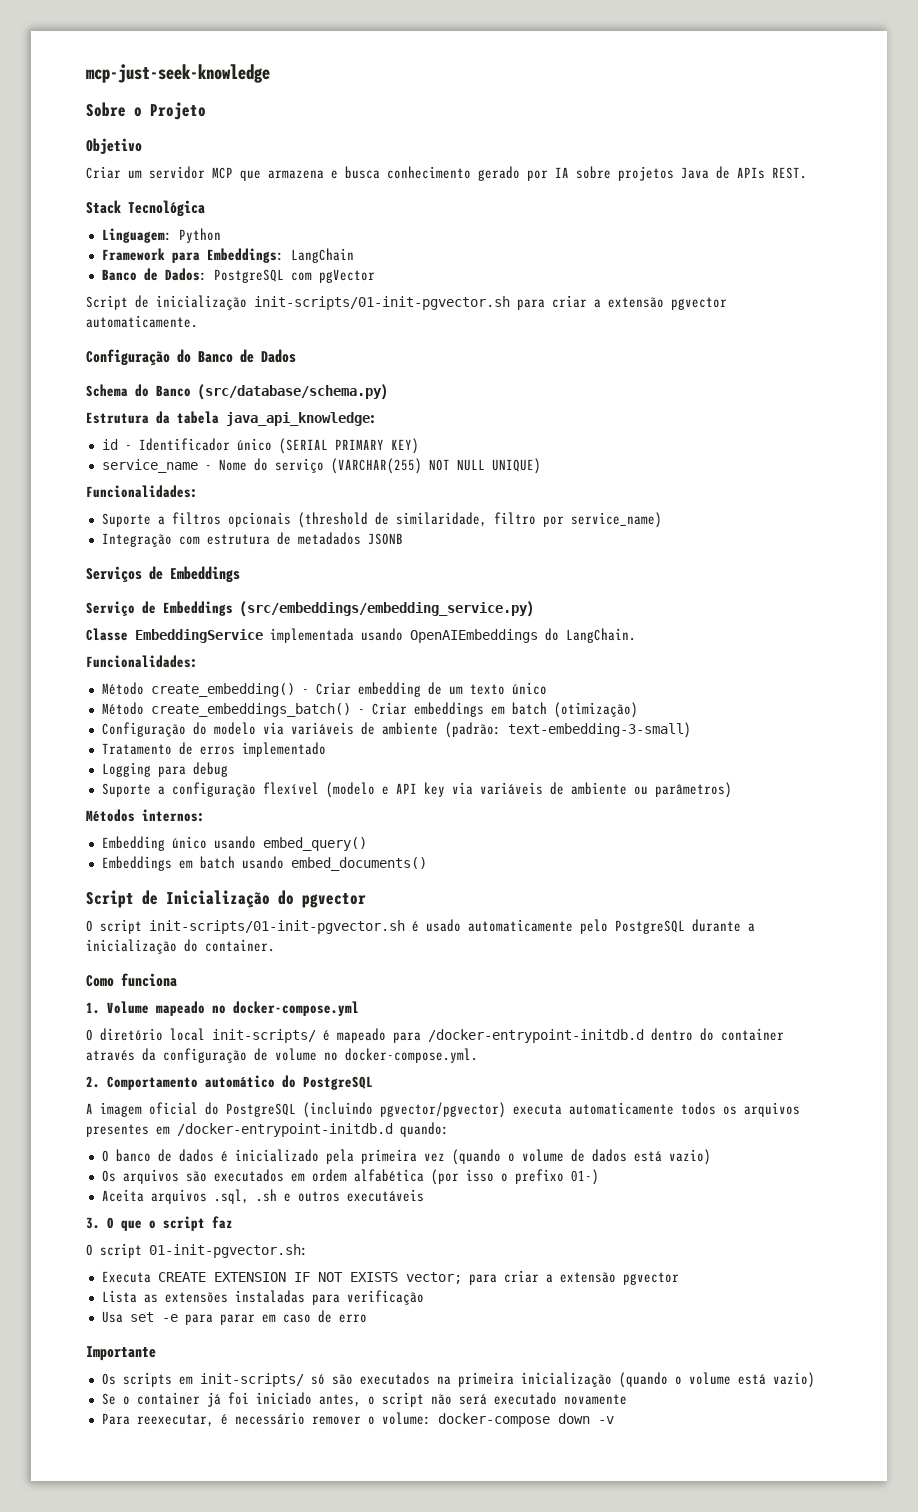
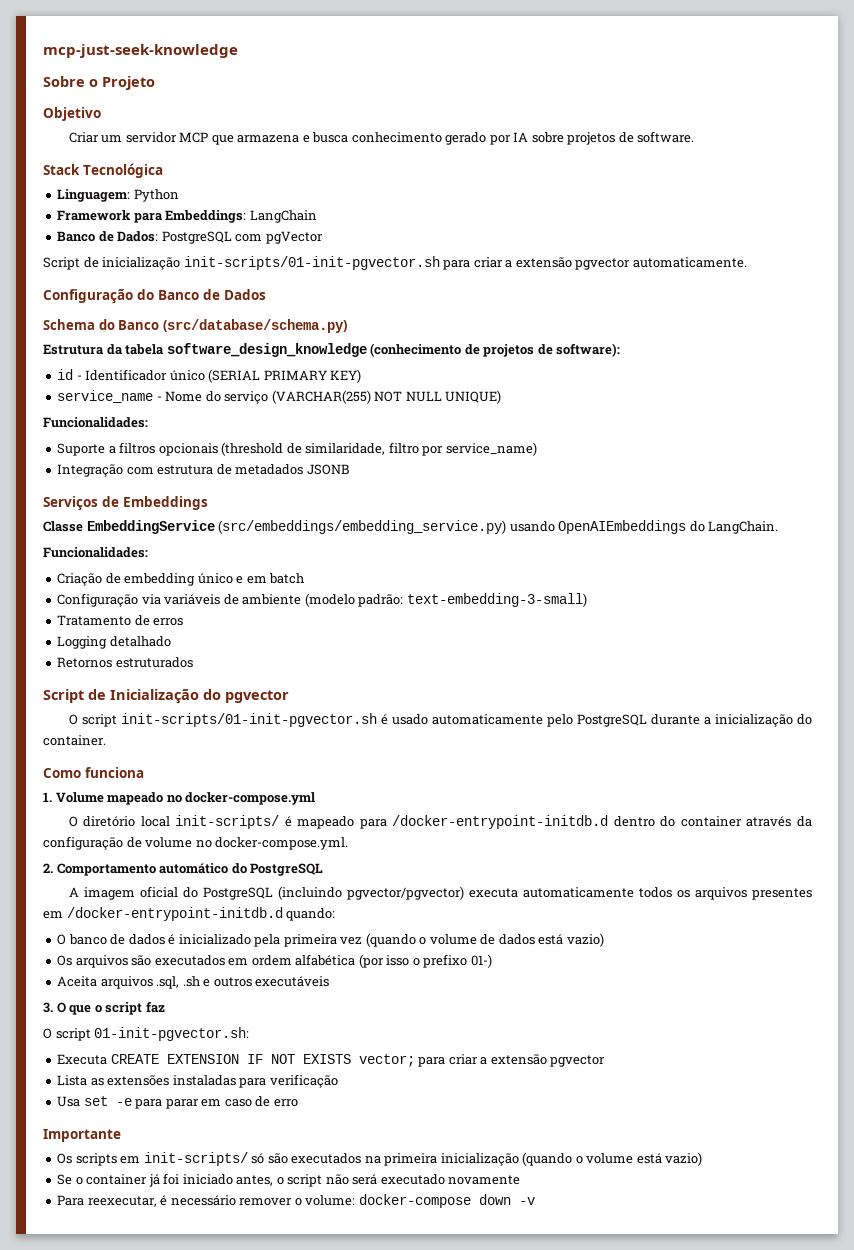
[681,166,807,179] Java de APIs REST. -> [618,131,695,143] de software.
[226,412,377,426] java_api_knowledge: -> [166,343,621,357] software_design_knowledge (conhecimento de projetos de software):
[86,601,534,617] // Serviço de Embeddings (src/embeddings/embedding_service.py) -> (208, 503) none
[270,628,354,643] implementada -> [218,520,507,534] (src/embeddings/embedding_service.py)
[101,682,547,697] [101,702,638,718] [101,722,501,738] Método create_embedding() - Criar embedding de um texto único // Método create_embeddings_batch() - Criar embeddings em batch (otimização) // Configuração do modelo via variáveis de ambiente (padrão: -> [57,573,305,586] [57,593,404,607] Criação de embedding único e em batch // Configuração via variáveis de ambiente (modelo padrão:
[241,742,326,757] implementado -> (184, 622) none
[157,762,228,777] [101,782,732,798] [86,809,205,822] [101,836,367,851] [101,856,427,871] para debug // Suporte a configuração flexível (modelo e API key via variáveis de ambiente ou parâmetros) // Métodos internos: // Embedding único usando embed_query() // Embeddings em batch usando embed_documents() -> [109,636,171,647] [57,657,193,668] detalhado // Retornos estruturados

